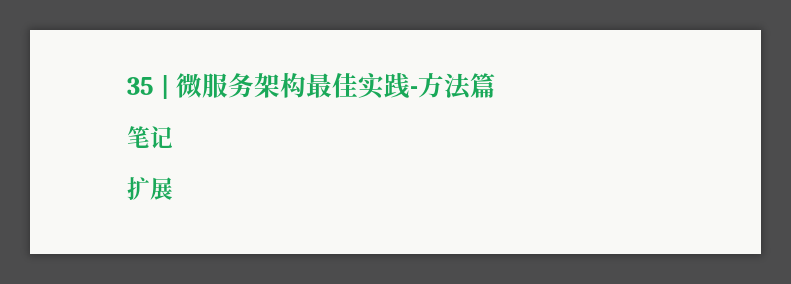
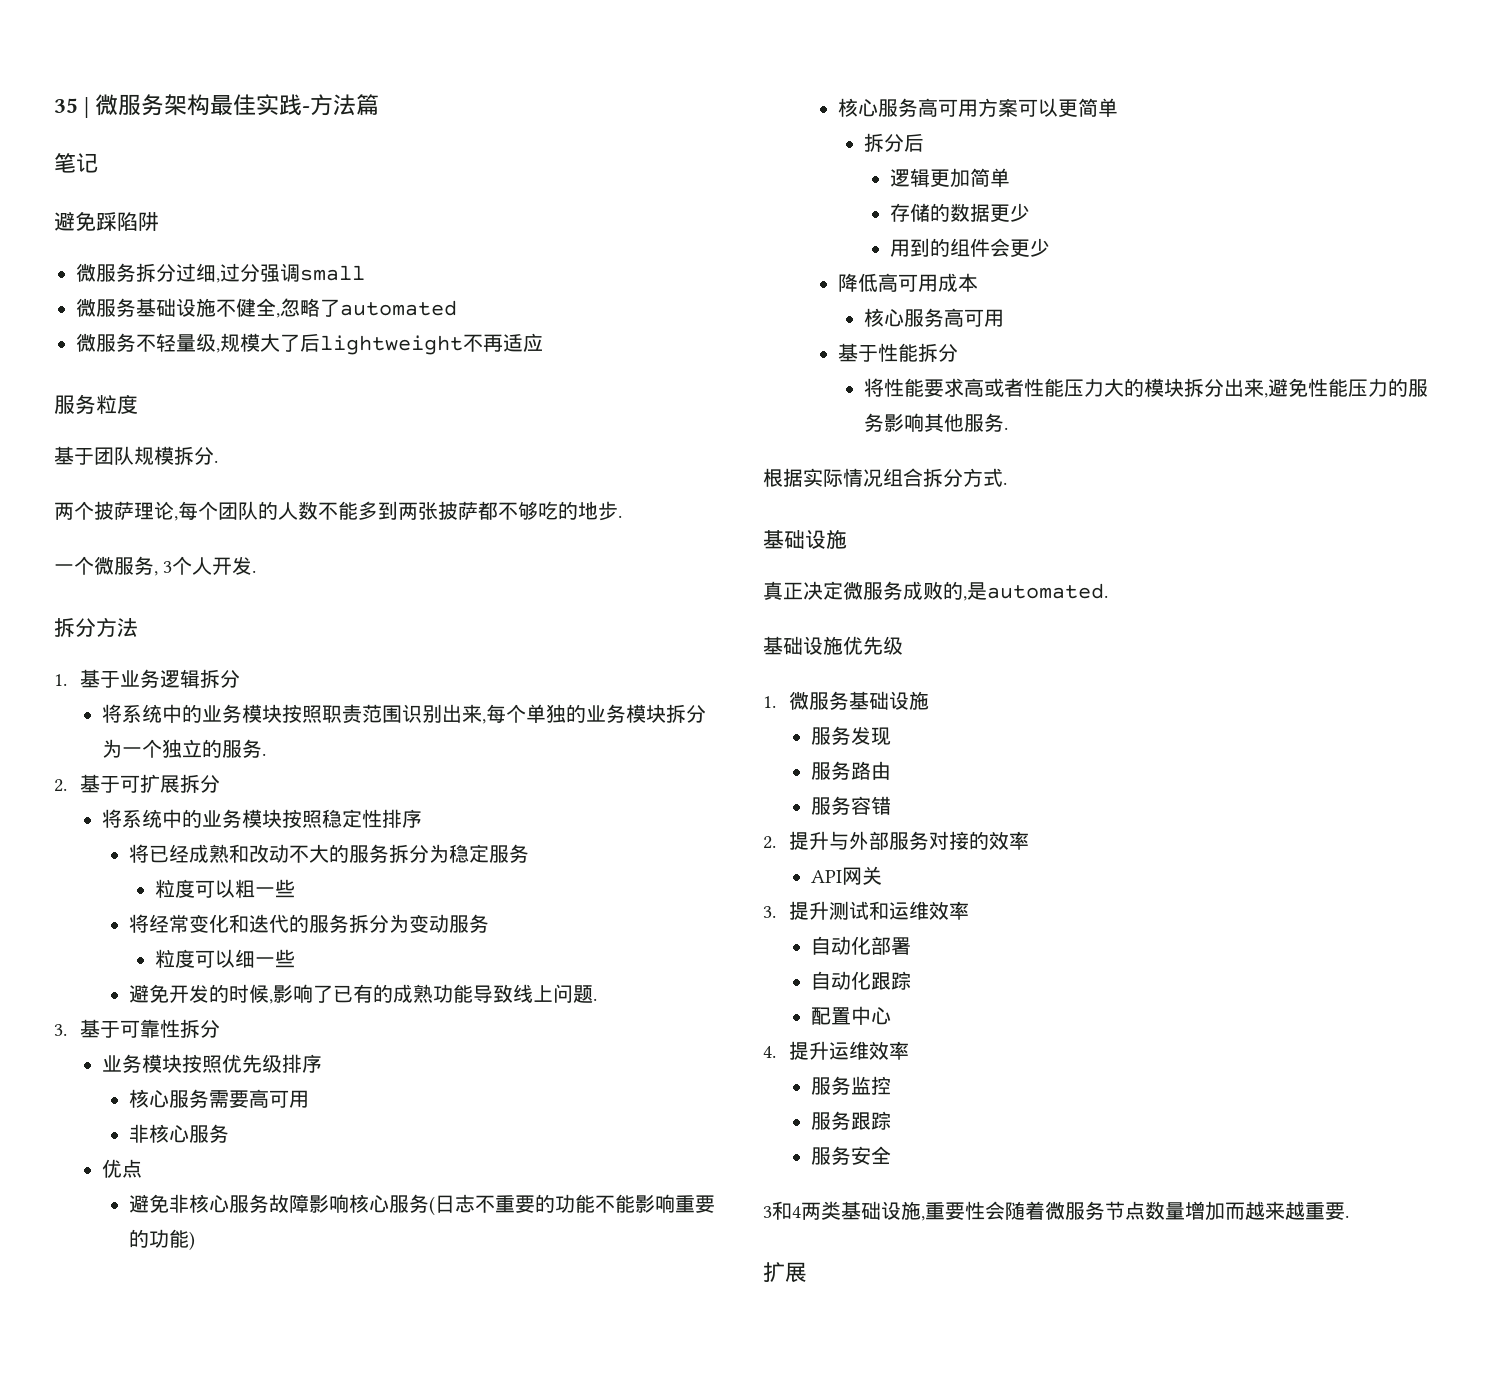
(173, 137) none -> [54,211,159,231] [76,263,365,283] [76,298,457,318] [76,333,543,355] [54,394,138,414] [54,446,218,465] [54,501,622,521] [54,556,257,576] [54,617,138,638] [54,669,241,689] [102,704,707,724] [102,739,267,758] [54,774,221,793] [102,809,423,828] [128,844,529,863] [155,879,296,898] [128,914,489,933] [155,949,296,968] [128,984,597,1004] [54,1019,221,1038] [102,1054,323,1073] [128,1089,309,1108] [128,1124,229,1143] [102,1159,143,1178] [128,1194,715,1216] [128,1229,195,1251] [837,98,1118,117] [864,133,925,152] [890,168,1011,188] [890,203,1031,222] [890,238,1051,257] [837,273,978,292] [864,308,1005,327] [837,343,958,362] [864,378,1429,398] [864,413,1009,432] [763,468,1007,487] [763,530,847,549] [763,581,1108,601] [763,636,903,655] [763,691,930,710] [811,726,892,746] [811,761,892,780] [811,796,892,815] [763,831,1030,850] [811,866,883,885] [763,901,970,920] [811,936,912,955] [811,971,912,990] [811,1006,892,1025] [763,1041,910,1060] [811,1076,892,1095] [811,1111,892,1130] [811,1146,892,1165] [763,1201,1349,1221] // 避免踩陷阱 // 微服务拆分过细,过分强调small // 微服务基础设施不健全,忽略了automated // 微服务不轻量级,规模大了后lightweight不再适应 // 服务粒度 // 基于团队规模拆分. // 两个披萨理论,每个团队的人数不能多到两张披萨都不够吃的地步. // 一个微服务, 3个人开发. // 拆分方法 // 1.基于业务逻辑拆分 // 将系统中的业务模块按照职责范围识别出来,每个单独的业务模块拆分为一个独立的服务. // 2.基于可扩展拆分 // 将系统中的业务模块按照稳定性排序 // 将已经成熟和改动不大的服务拆分为稳定服务 // 粒度可以粗一些 // 将经常变化和迭代的服务拆分为变动服务 // 粒度可以细一些 // 避免开发的时候,影响了已有的成熟功能导致线上问题. // 3.基于可靠性拆分 // 业务模块按照优先级排序 // 核心服务需要高可用 // 非核心服务 // 优点 // 避免非核心服务故障影响核心服务(日志不重要的功能不能影响重要的功能) // 核心服务高可用方案可以更简单 // 拆分后 // 逻辑更加简单 // 存储的数据更少 // 用到的组件会更少 // 降低高可用成本 // 核心服务高可用 // 基于性能拆分 // 将性能要求高或者性能压力大的模块拆分出来,避免性能压力的服务影响其他服务. // 根据实际情况组合拆分方式. // 基础设施 // 真正决定微服务成败的,是automated. // 基础设施优先级 // 1.微服务基础设施 // 服务发现 // 服务路由 // 服务容错 // 2.提升与外部服务对接的效率 // API网关 // 3.提升测试和运维效率 // 自动化部署 // 自动化跟踪 // 配置中心 // 4.提升运维效率 // 服务监控 // 服务跟踪 // 服务安全 // 3和4两类基础设施,重要性会随着微服务节点数量增加而越来越重要.

